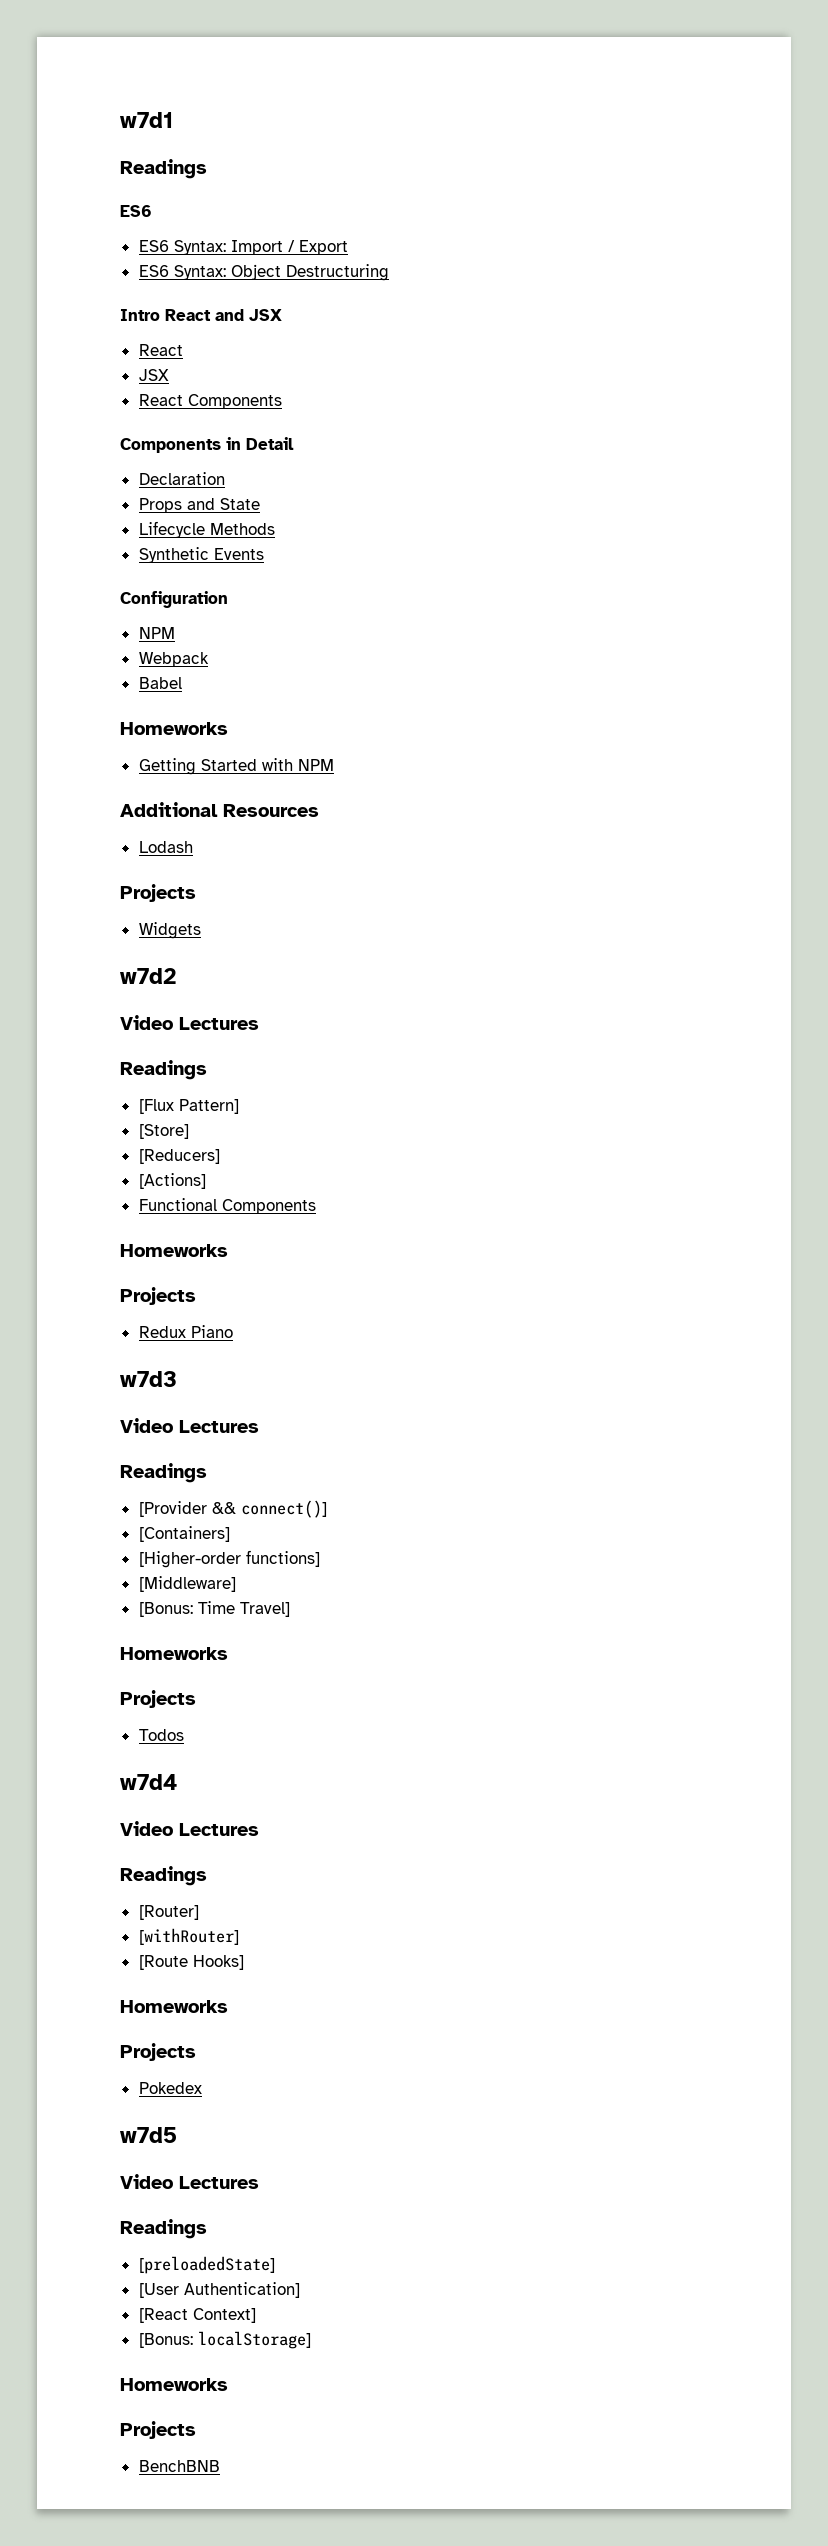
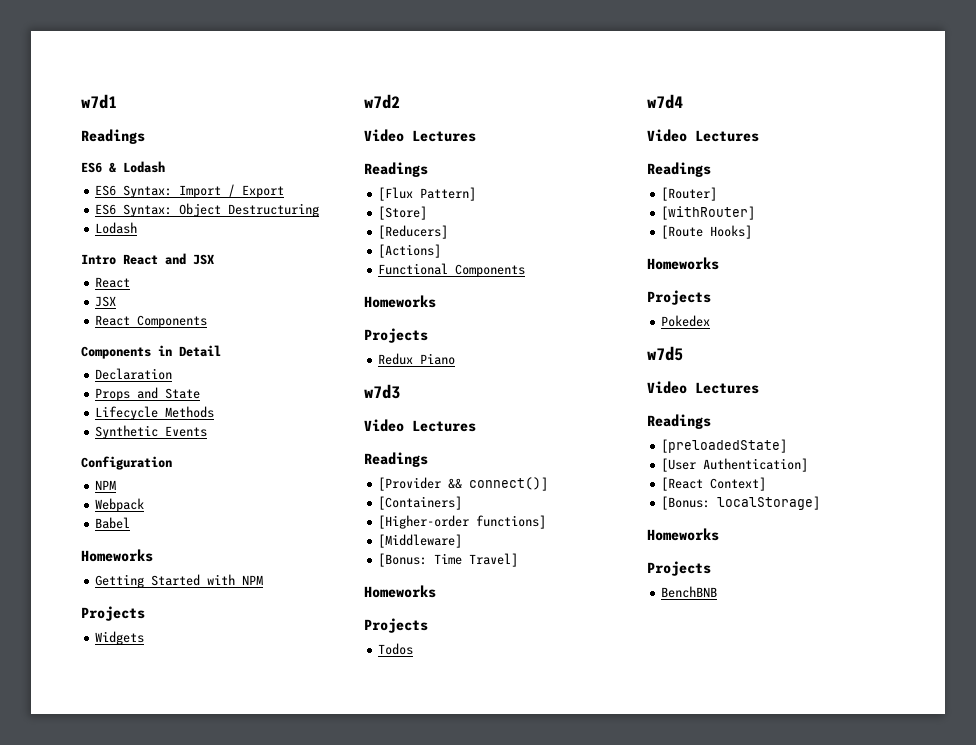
(152, 211) none -> [109,161,165,173] & Lodash
(389, 272) none -> [95,222,138,234] // Lodash
[120,802,319,817] [138,841,193,853] // Additional Resources // Lodash -> (264, 580) none

